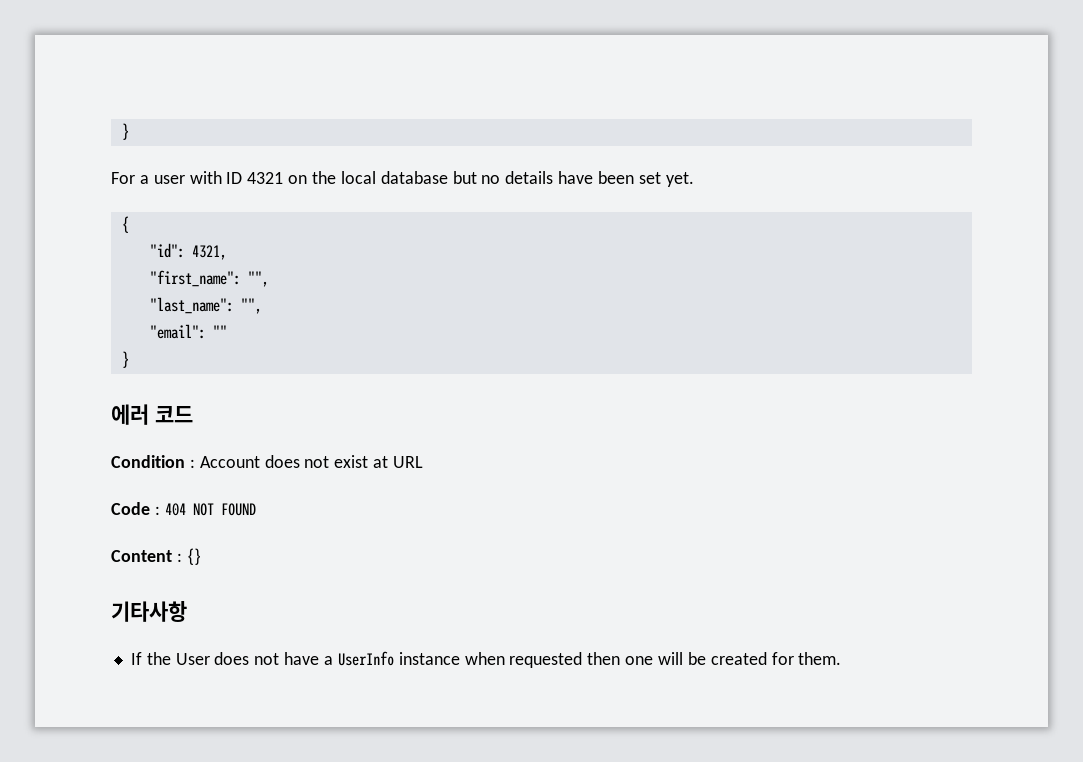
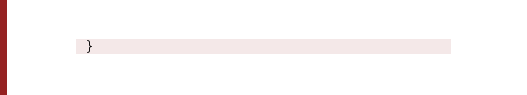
[121,123,129,140] [111,171,694,187] [121,216,129,233] [149,243,227,260] [149,270,269,287] [149,297,262,314] [149,324,227,339] [121,351,129,368] [111,404,193,425] [111,455,424,468] [111,502,256,516] [111,548,201,565] [111,601,187,622] [130,651,842,668] } // For a user with ID 4321 on the local database but no details have been set yet. // { // "id": 4321, // "first_name": "", // "last_name": "", // "email": "" // } // 에러 코드 // Condition : Account does not exist at URL // Code : 404 NOT FOUND // Content : {} // 기타사항 // If the User does not have a UserInfo instance when requested then one will be created for them. -> [85,40,92,53] }

